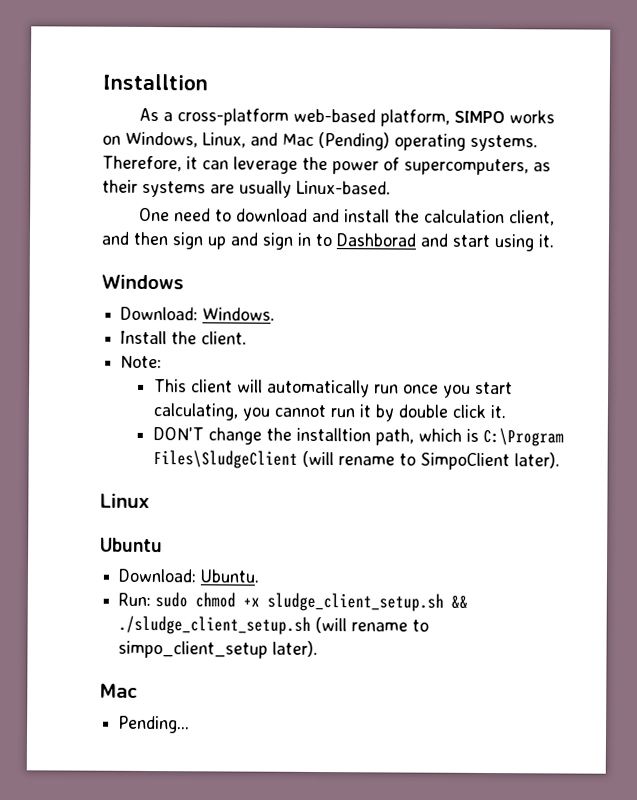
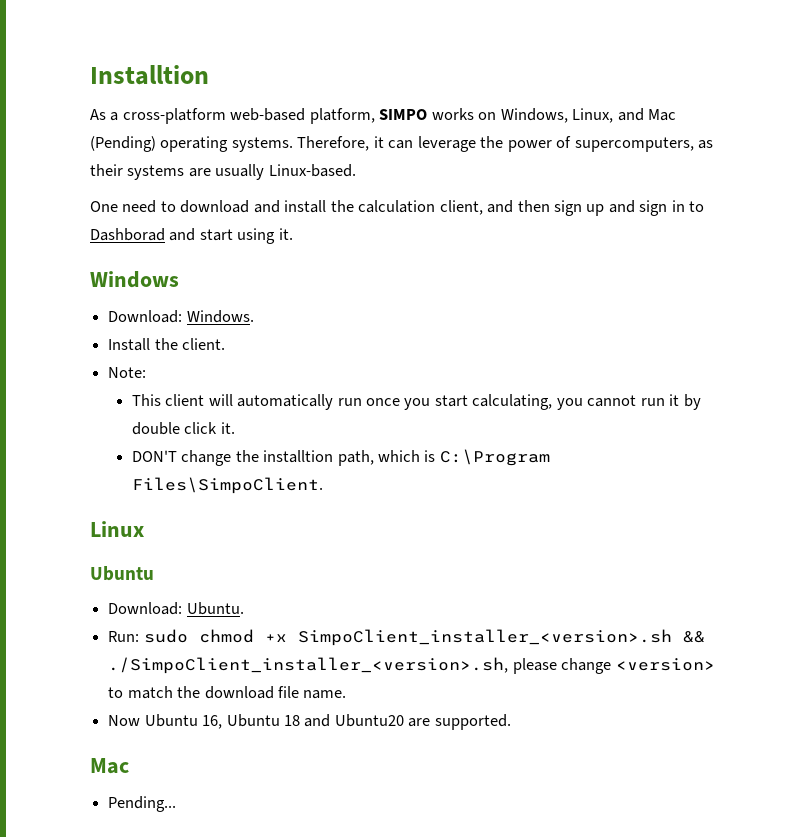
[152,450,560,471] Files\SludgeClient (will rename to SimpoClient later). -> [131,477,323,494] Files\SimpoClient.
[267,592,469,612] [118,615,430,635] [118,640,319,659] sludge_client_setup.sh && ./sludge_client_setup.sh (will rename to simpo_client_setup later). -> [297,629,705,646] [108,657,715,674] [108,686,347,699] [108,714,511,730] SimpoClient_installer_<version>.sh && ./SimpoClient_installer_<version>.sh, please change <version> to match the download file name. // Now Ubuntu 16, Ubuntu 18 and Ubuntu20 are supported.

